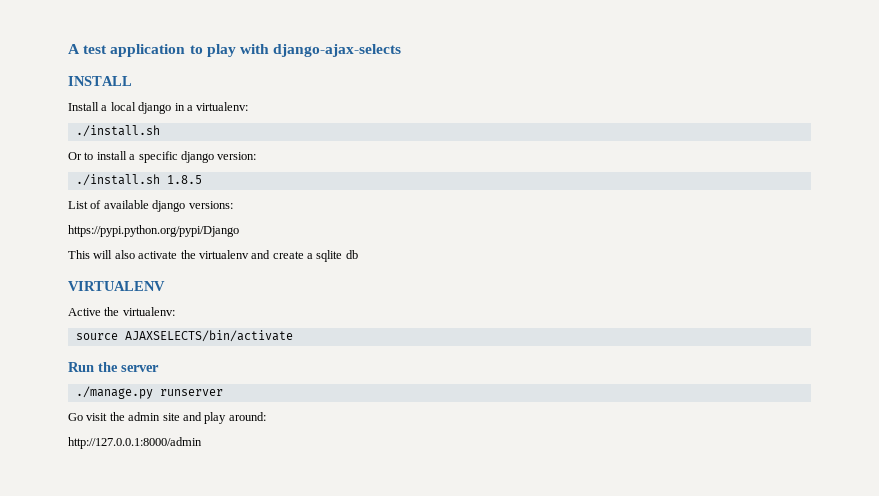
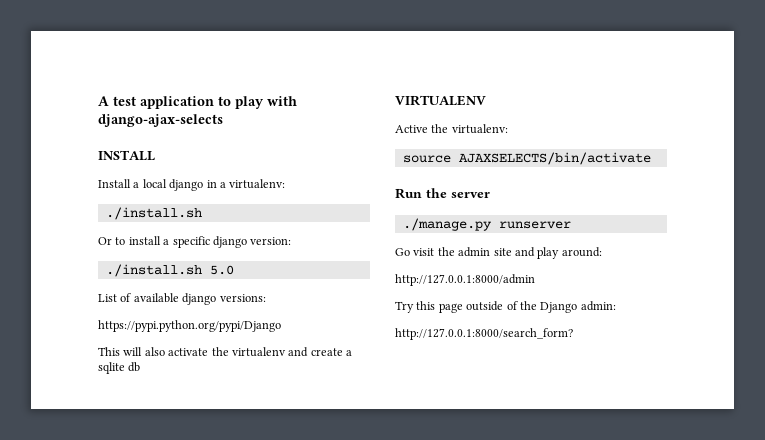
[166,175,202,184] 1.8.5 -> [209,265,234,275] 5.0
(202, 443) none -> [395,301,616,313] [395,328,573,340] // Try this page outside of the Django admin: // http://127.0.0.1:8000/search_form?

